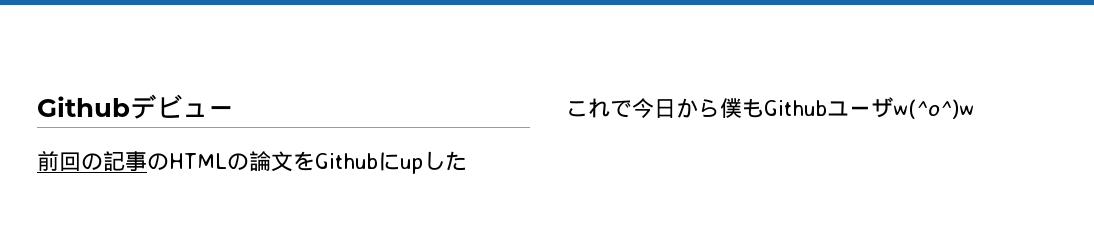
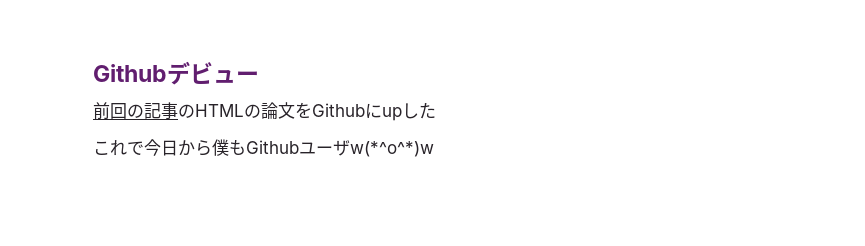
[893,99,974,119] w(^o^)w -> [350,141,434,157] w(*^o^*)w

